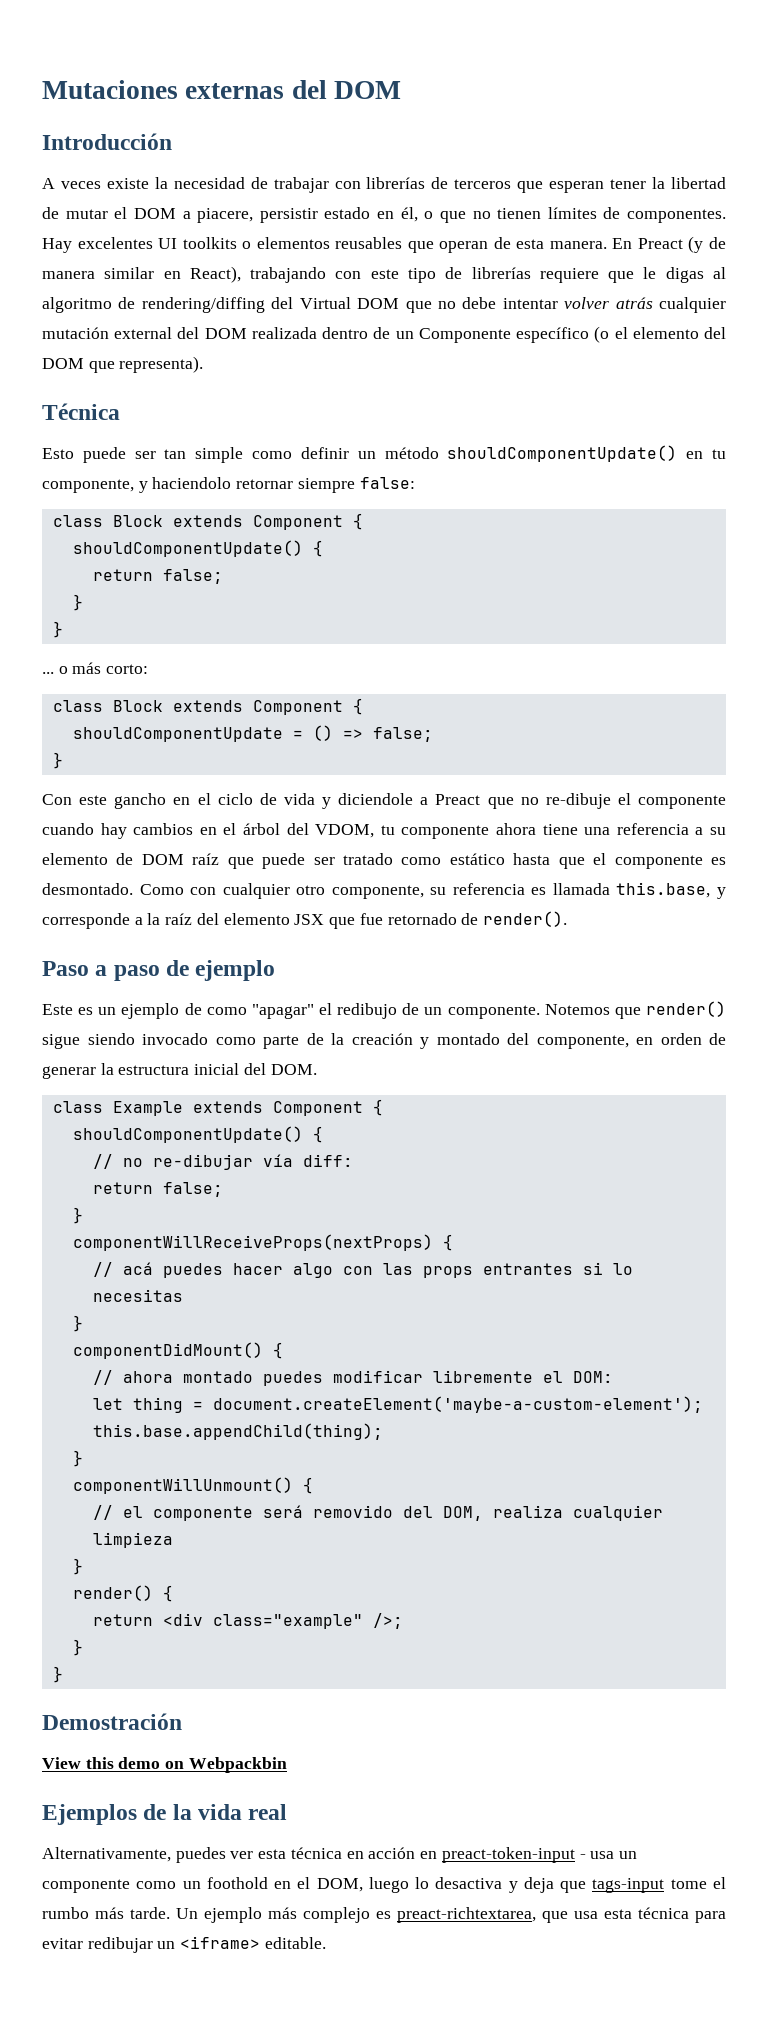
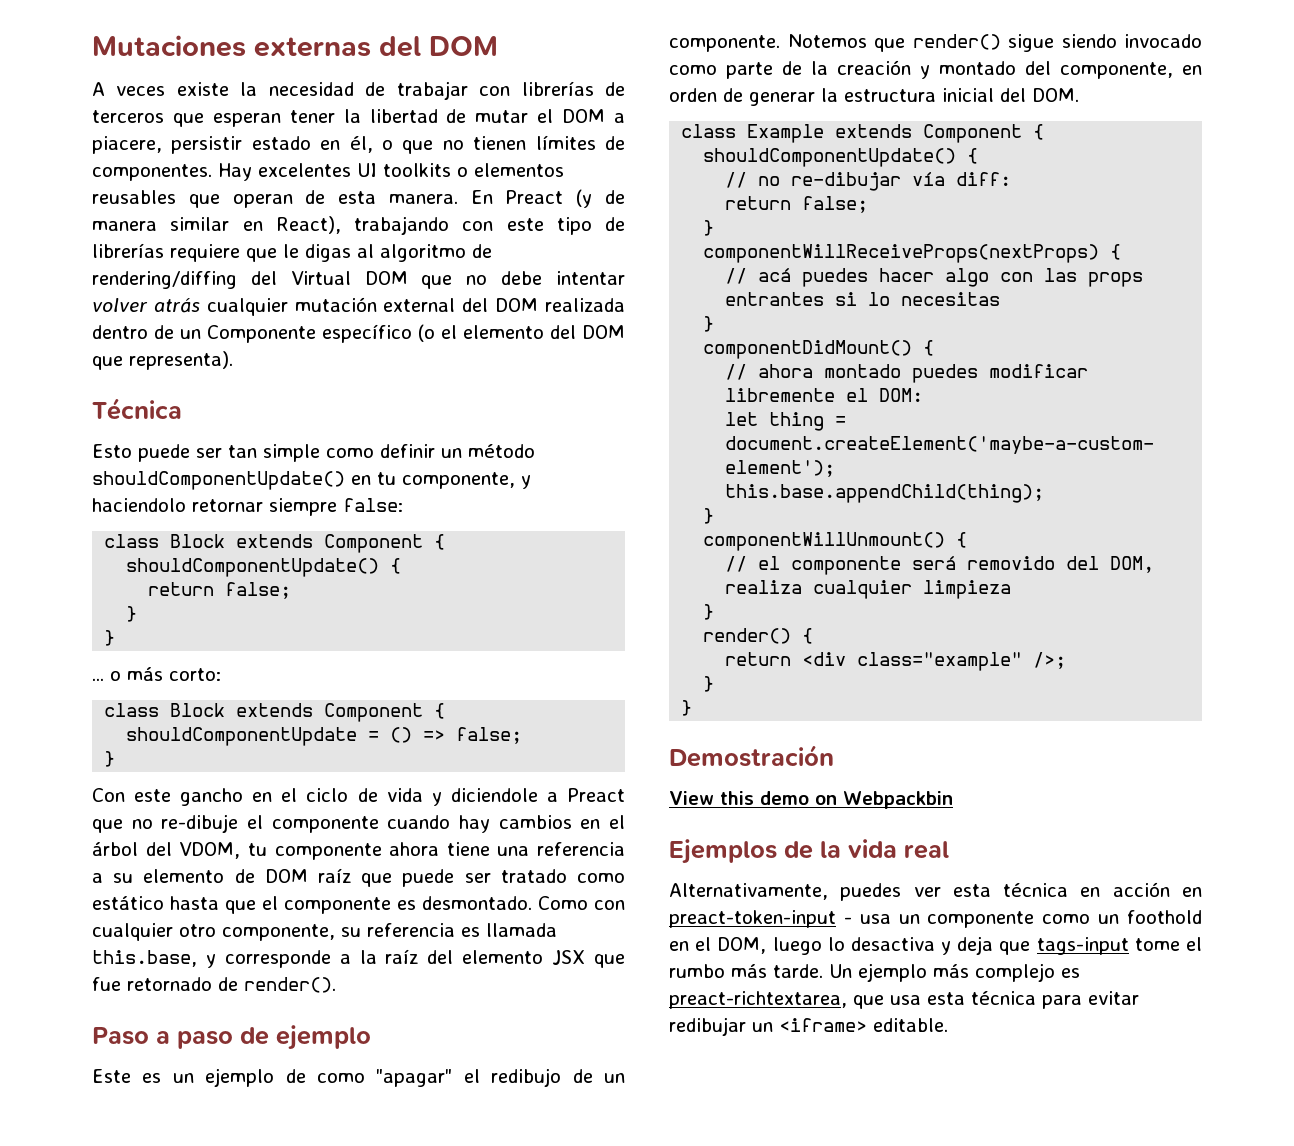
[42,133,172,150] // Introducción -> (498, 46) none

